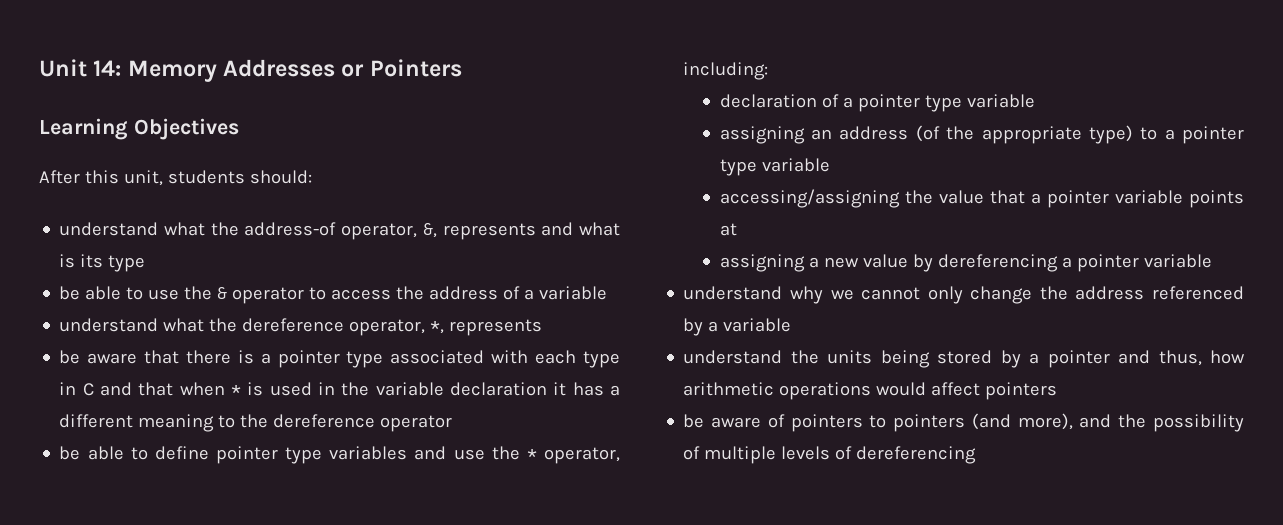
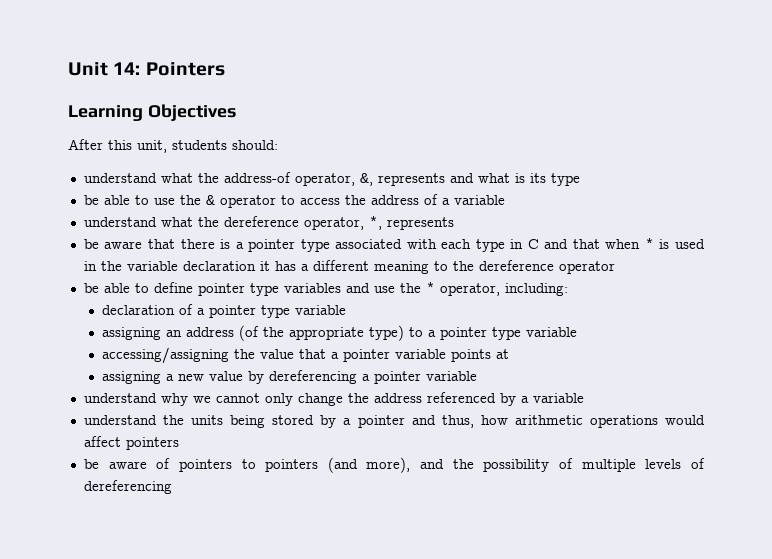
[127,59,365,82] Memory Addresses or -> (141, 68) none

